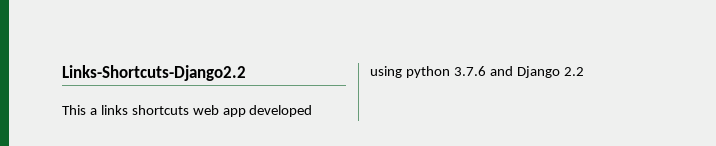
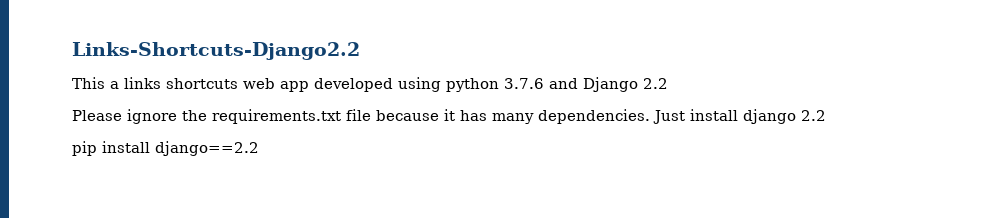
(584, 71) none -> [72,109,826,124] [72,141,259,156] // Please ignore the requirements.txt file because it has many dependencies. Just install django 2.2 // pip install django==2.2

